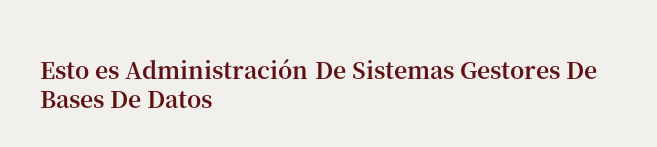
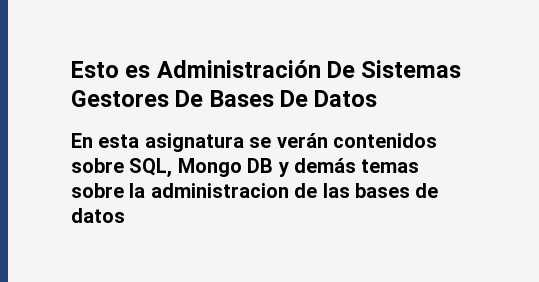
(213, 99) none -> [71,133,437,152] [71,158,420,178] [71,183,439,198] [71,208,125,223] // En esta asignatura se verán contenidos sobre SQL, Mongo DB y demás temas sobre la administracion de las bases de datos

